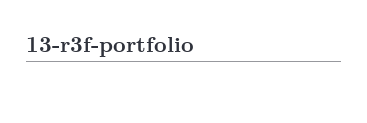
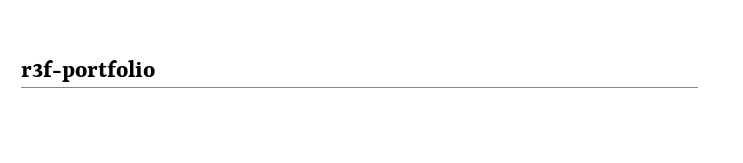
[26,37,194,57] 13-r3f-portfolio -> [21,60,155,82] r3f-portfolio

